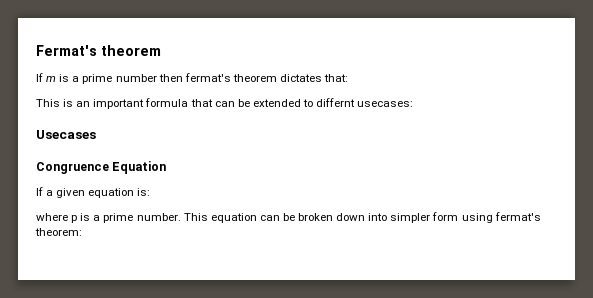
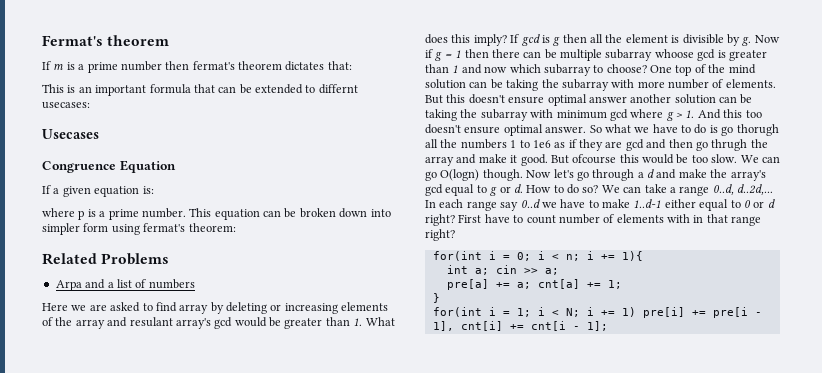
(82, 232) none -> [42,253,170,265] [55,279,195,291] [42,302,389,314] [42,317,395,329] [425,34,780,46] [425,49,767,61] [425,64,756,76] [425,79,776,91] [425,94,753,106] [425,109,762,121] [425,124,779,136] [425,139,768,151] [425,154,780,166] [425,169,766,181] [425,184,773,196] [425,199,775,211] [425,214,762,226] [425,229,455,241] [432,251,643,261] [446,265,559,275] [446,279,622,290] [432,293,440,303] [432,307,762,318] [432,321,608,331] // Related Problems // Arpa and a list of numbers // Here we are asked to find array by deleting or increasing elements of the array and resulant array's gcd would be greater than 1. What does this imply? If gcd is g then all the element is divisible by g. Now if g = 1 then there can be multiple subarray whoose gcd is greater than 1 and now which subarray to choose? One top of the mind solution can be taking the subarray with more number of elements. But this doesn't ensure optimal answer another solution can be taking the subarray with minimum gcd where g > 1. And this too doesn't ensure optimal answer. So what we have to do is go thorugh all the numbers 1 to 1e6 as if they are gcd and then go thrugh the array and make it good. But ofcourse this would be too slow. We can go O(logn) though. Now let's go through a d and make the array's gcd equal to g or d. How to do so? We can take a range 0..d, d..2d,... In each range say 0..d we have to make 1..d-1 either equal to 0 or d right? First have to count number of elements with in that range right? // for(int i = 0; i < n; i += 1){ // int a; cin >> a; // pre[a] += a; cnt[a] += 1; // } // for(int i = 1; i < N; i += 1) pre[i] += pre[i - 1], cnt[i] += cnt[i - 1];

